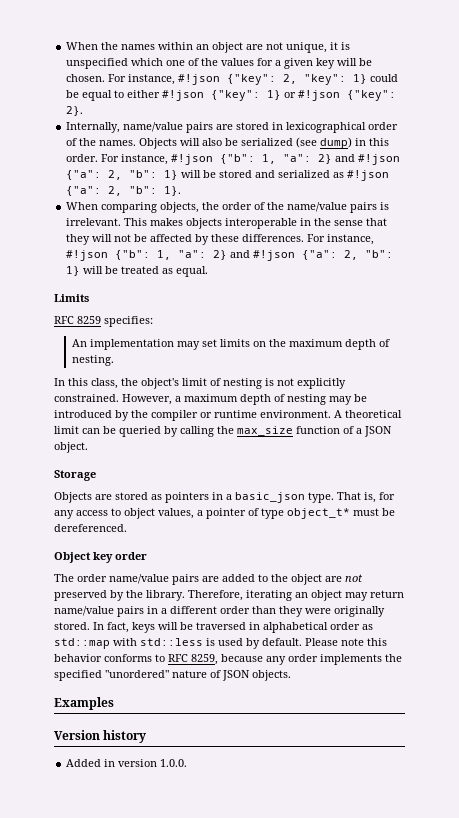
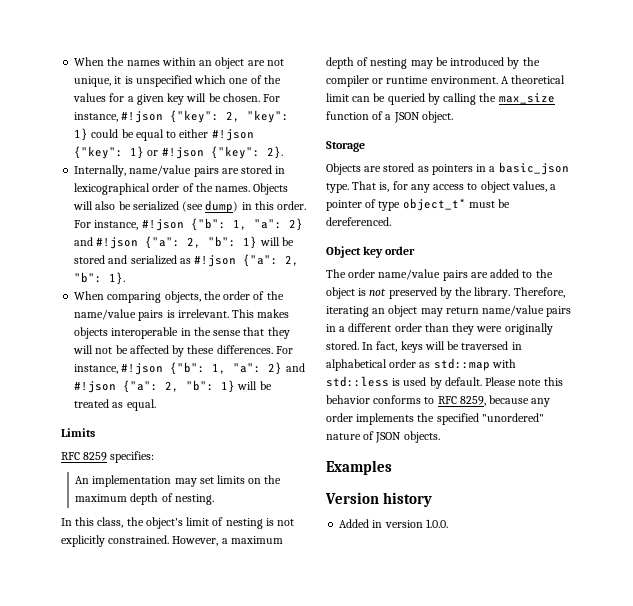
[325,576,342,582] are -> [358,288,367,296] is

